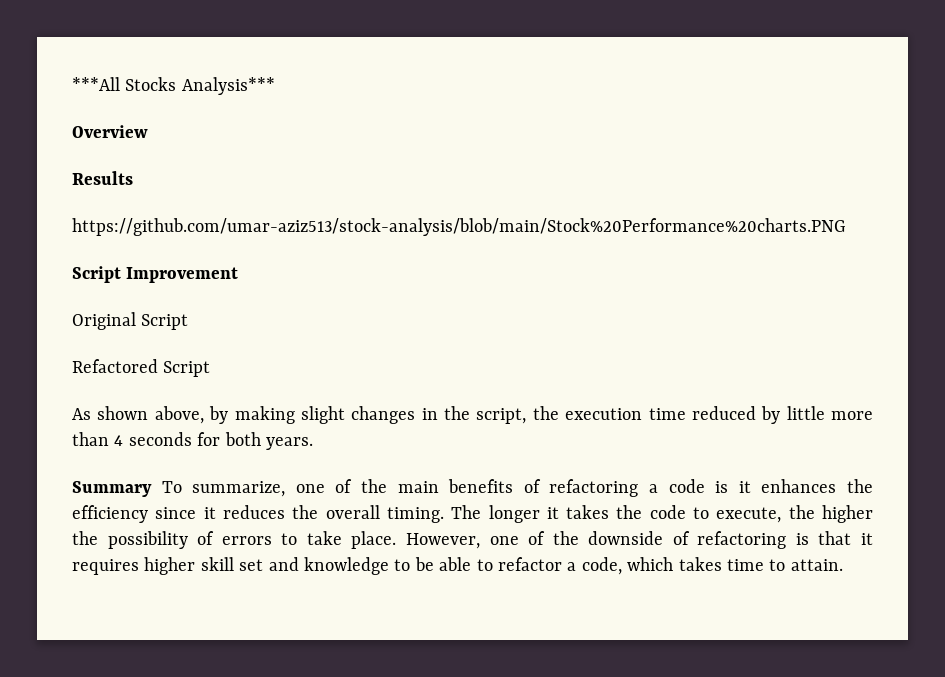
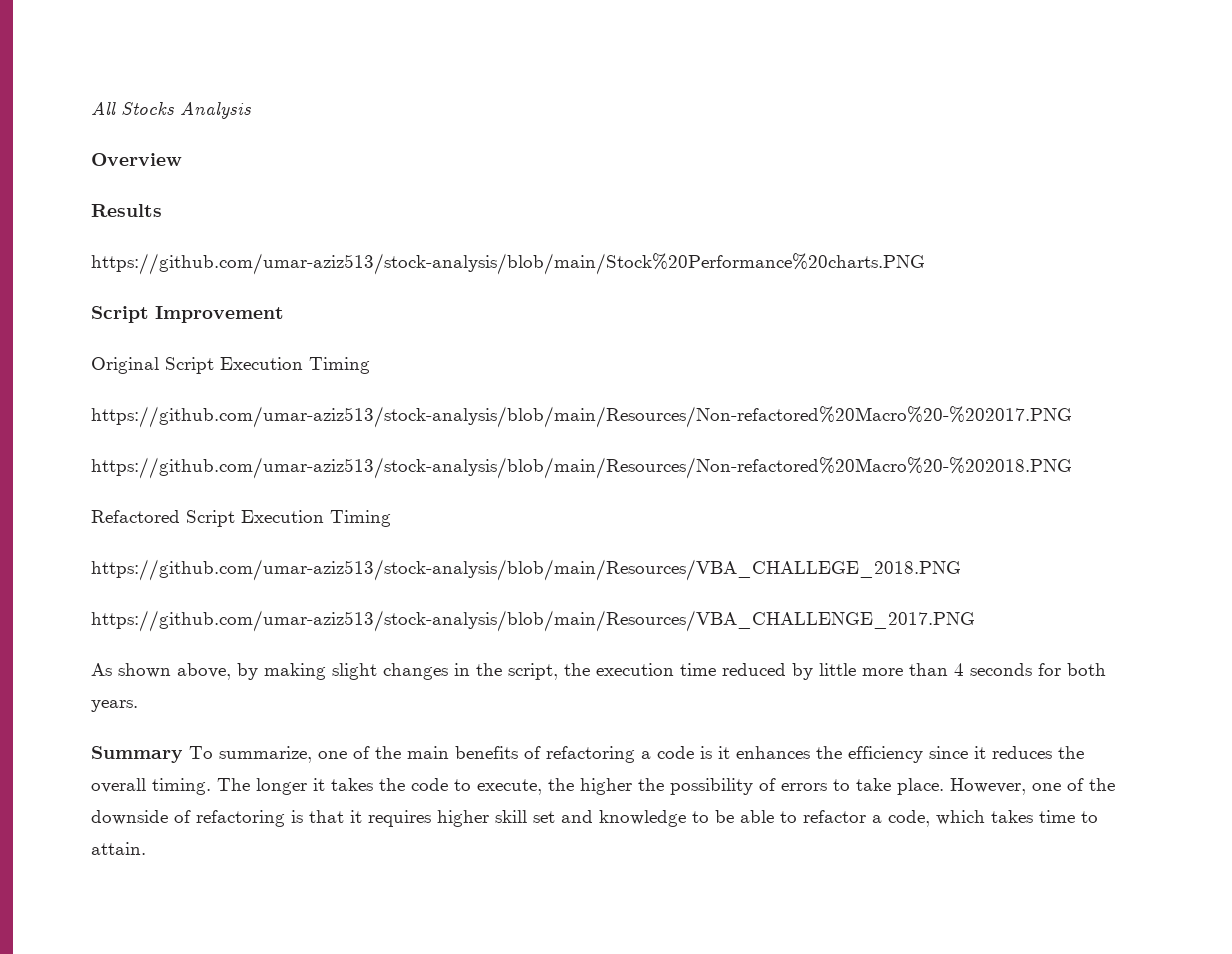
[72,77,275,95] ***All Stocks Analysis*** -> [91,101,251,119] All Stocks Analysis
[72,359,211,377] // Refactored Script -> [220,357,370,374] [91,406,1072,428] [91,457,1072,479] [91,510,391,527] [91,559,961,581] [91,610,975,632] Execution Timing // https://github.com/umar-aziz513/stock-analysis/blob/main/Resources/Non-refactored%20Macro%20-%202017.PNG // https://github.com/umar-aziz513/stock-analysis/blob/main/Resources/Non-refactored%20Macro%20-%202018.PNG // Refactored Script Execution Timing // https://github.com/umar-aziz513/stock-analysis/blob/main/Resources/VBA_CHALLEGE_2018.PNG // https://github.com/umar-aziz513/stock-analysis/blob/main/Resources/VBA_CHALLENGE_2017.PNG

